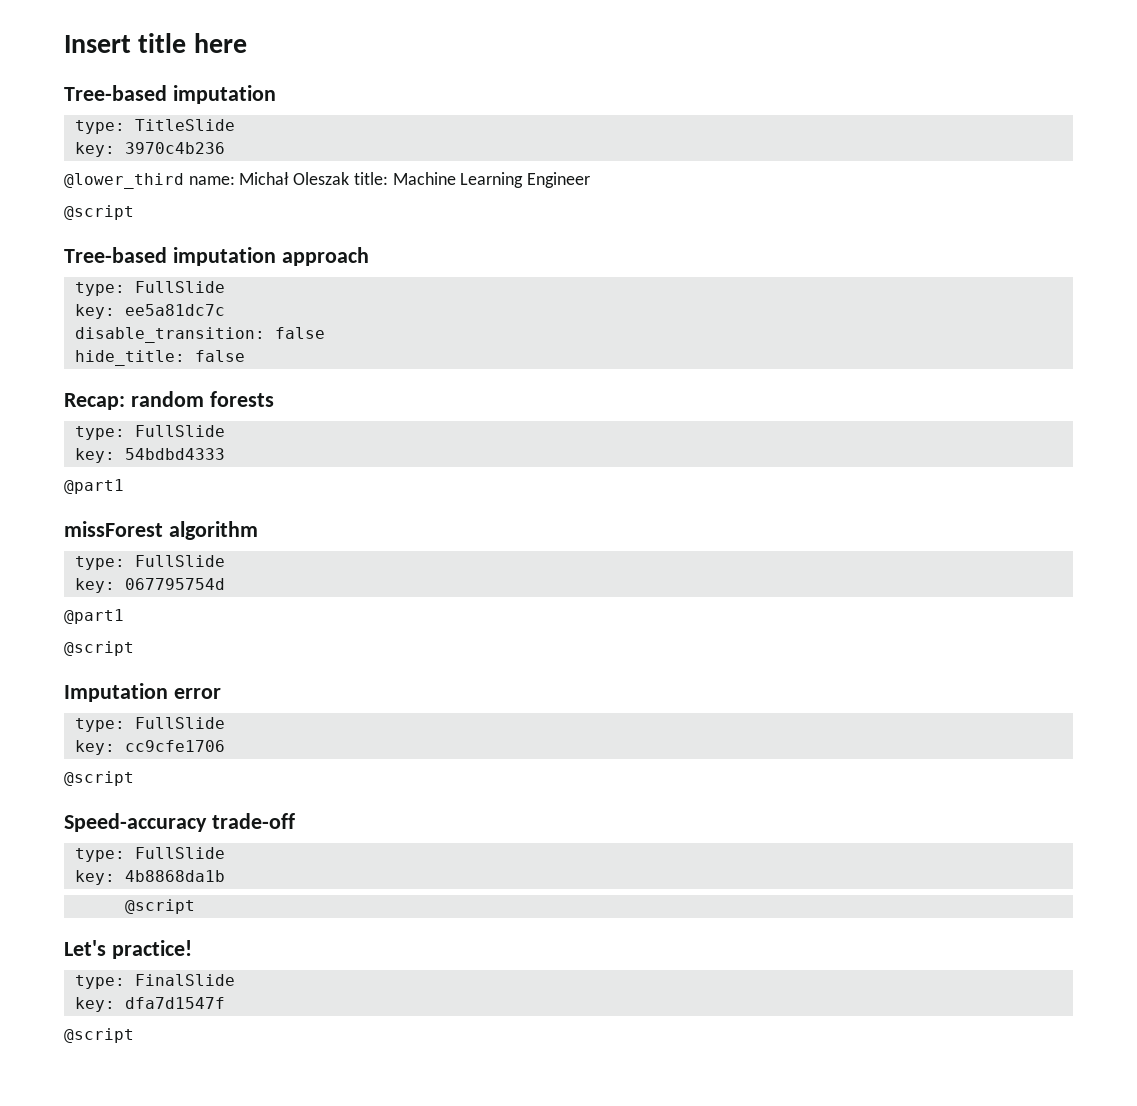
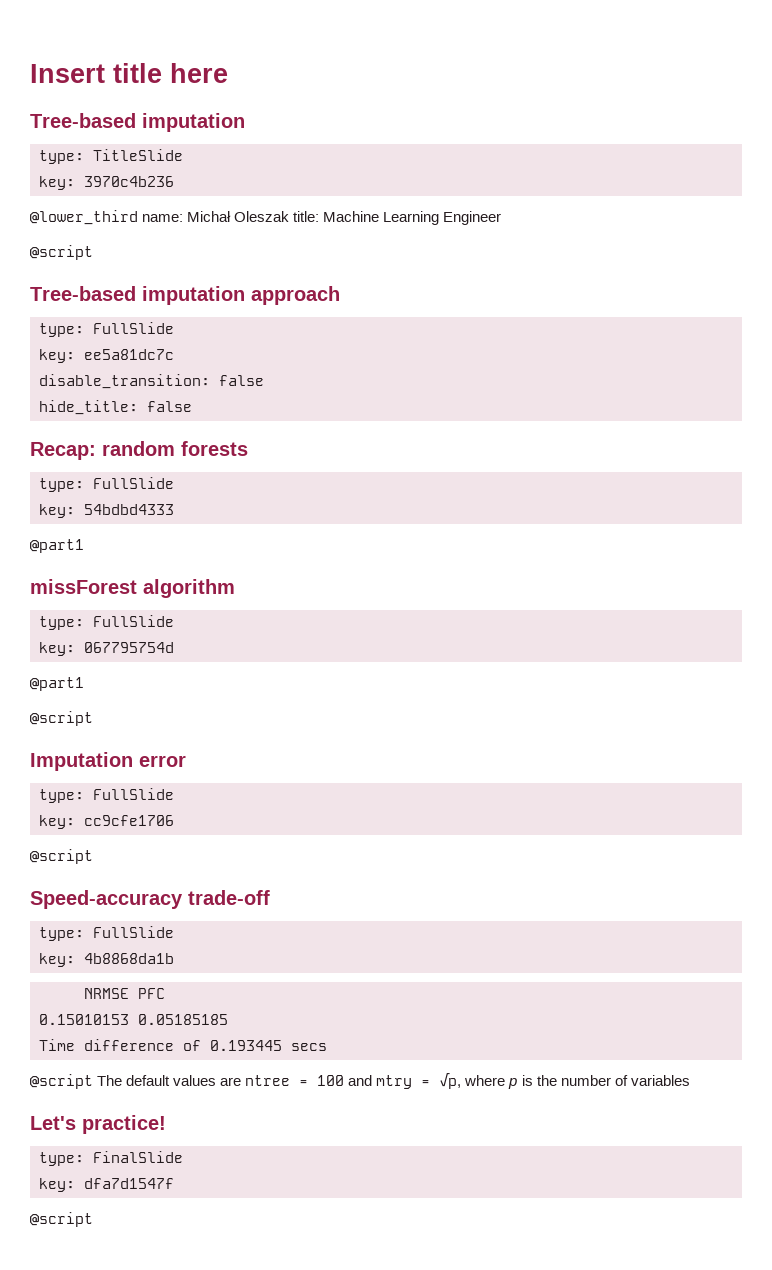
[124,899,195,914] @script -> [84,988,165,999] [39,1014,228,1025] [39,1039,327,1051] [30,1073,690,1089] NRMSE PFC // 0.15010153 0.05185185 // Time difference of 0.193445 secs // @script The default values are ntree = 100 and mtry = √p, where p is the number of variables

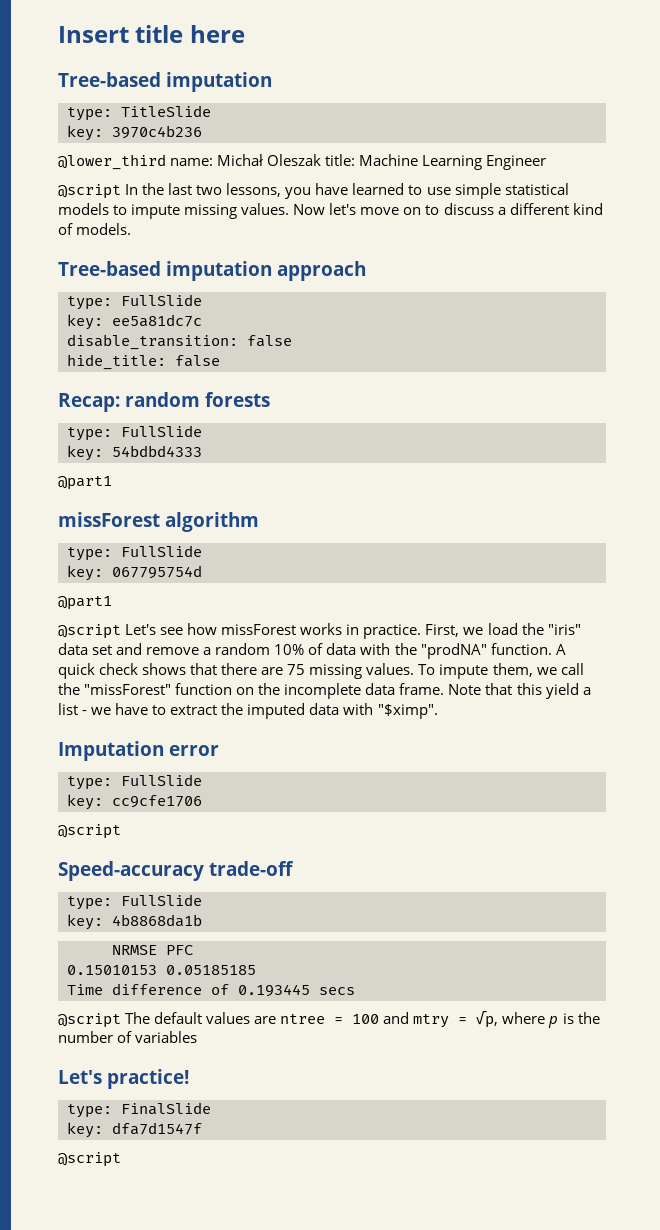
(93, 252) none -> [125,183,569,199] [58,203,603,219] [58,223,132,235] In the last two lessons, you have learned to use simple statistical models to impute missing values. Now let's move on to discuss a different kind of models.
(93, 718) none -> [125,623,581,639] [58,643,566,659] [58,663,584,679] [58,683,591,699] [58,703,438,719] Let's see how missForest works in practice. First, we load the "iris" data set and remove a random 10% of data with the "prodNA" function. A quick check shows that there are 75 missing values. To impute them, we call the "missForest" function on the incomplete data frame. Note that this yield a list - we have to extract the imputed data with "$ximp".

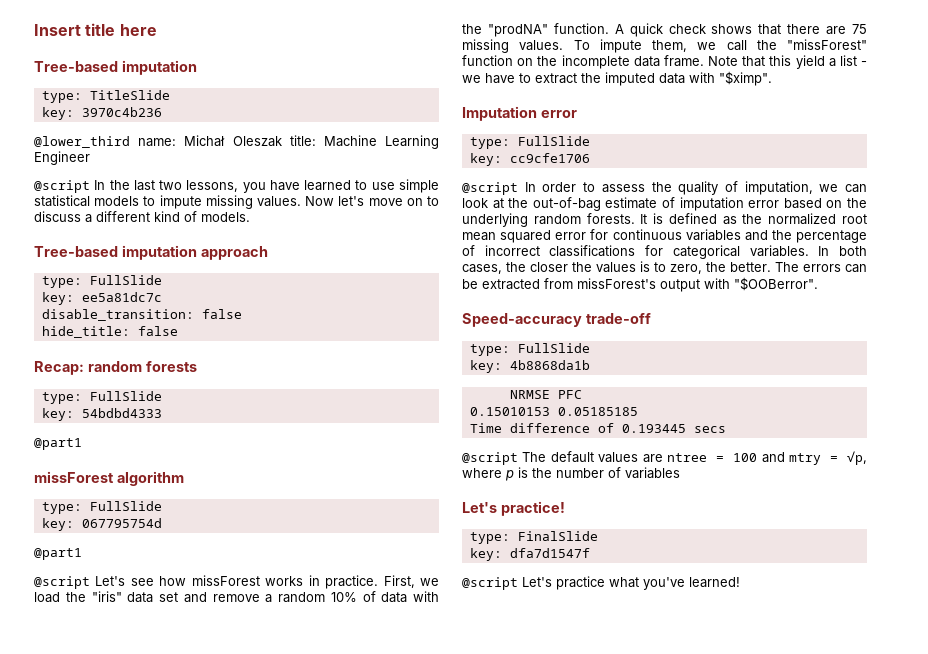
(121, 831) none -> [524,181,867,195] [462,197,868,211] [462,213,867,227] [462,229,867,243] [462,245,867,259] [462,261,867,274] [462,277,818,292] In order to assess the quality of imputation, we can look at the out-of-bag estimate of imputation error based on the underlying random forests. It is defined as the normalized root mean squared error for continuous variables and the percentage of incorrect classifications for categorical variables. In both cases, the closer the values is to zero, the better. The errors can be extracted from missForest's output with "$OOBerror".
(121, 1159) none -> [522,576,740,590] Let's practice what you've learned!

